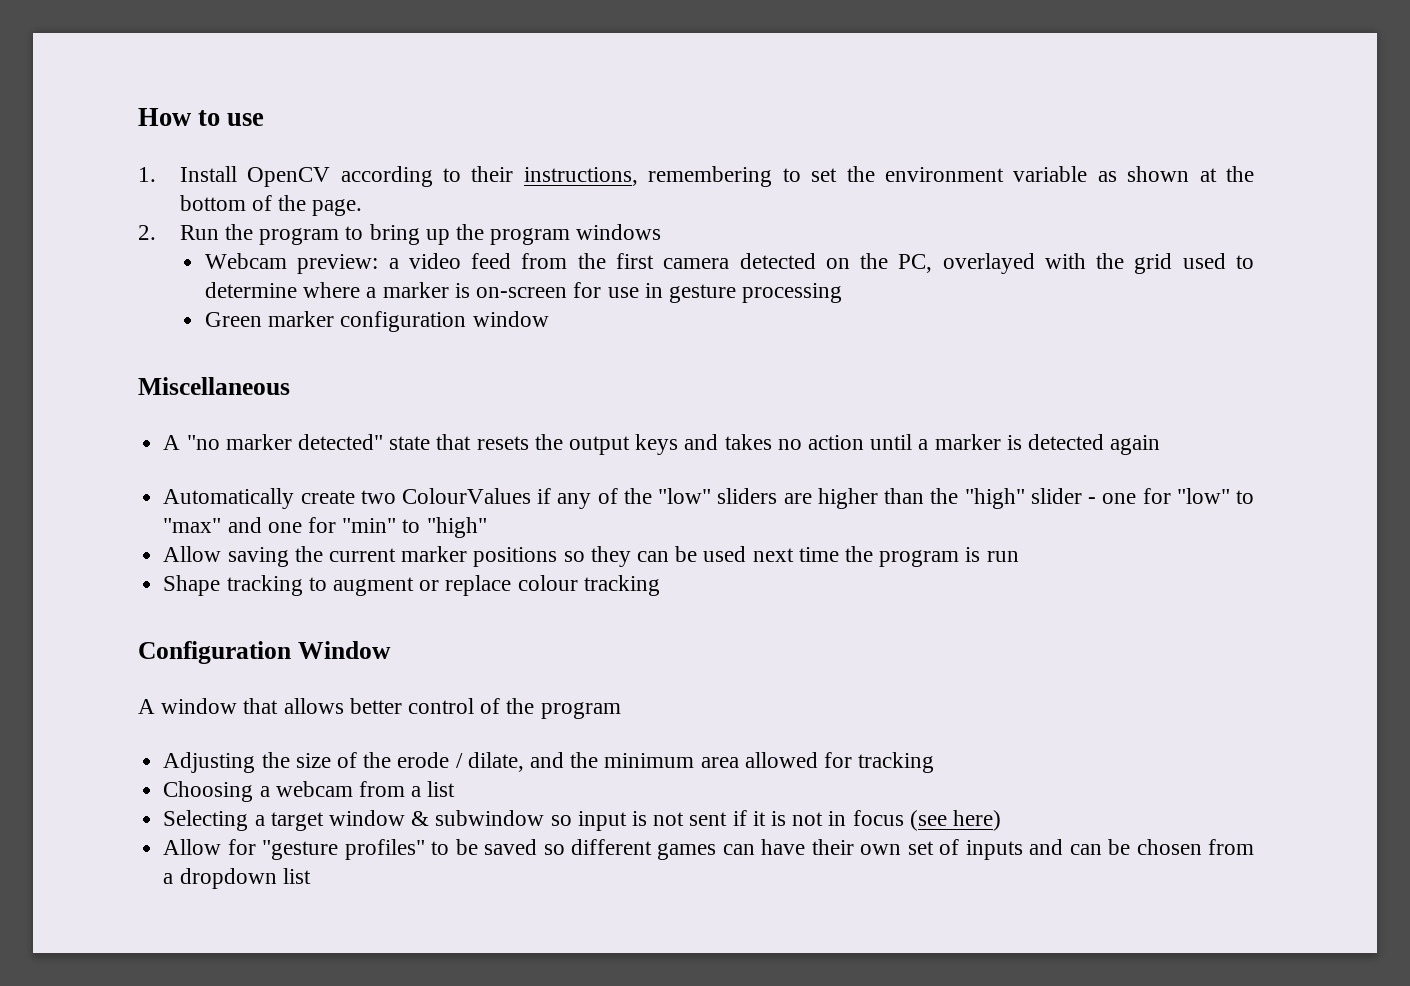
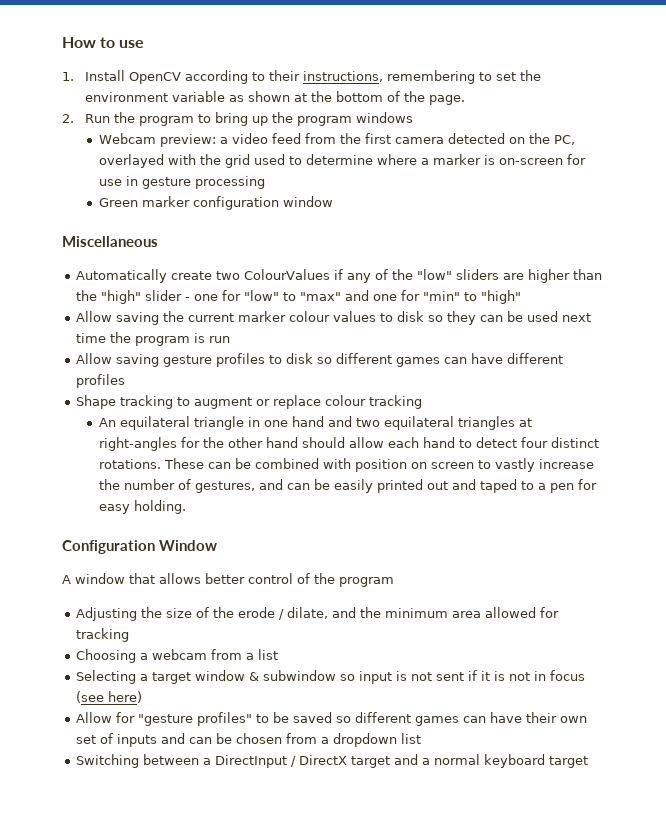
[163,434,1161,455] // A "no marker detected" state that resets the output keys and takes no action until a marker is detected again -> (158, 241) none
[473,547,558,567] positions -> [289,311,425,322] colour values to disk
(1019, 556) none -> [76,353,564,367] [76,374,126,388] // Allow saving gesture profiles to disk so different games can have different profiles
(660, 585) none -> [99,416,533,430] [99,437,600,451] [99,458,595,472] [99,479,598,493] [99,500,187,514] // An equilateral triangle in one hand and two equilateral triangles at right-angles for the other hand should allow each hand to detect four distinct rotations. These can be combined with position on screen to vastly increase the number of gestures, and can be easily printed out and taped to a pen for easy holding.
(311, 876) none -> [76,754,589,768] // Switching between a DirectInput / DirectX target and a normal keyboard target

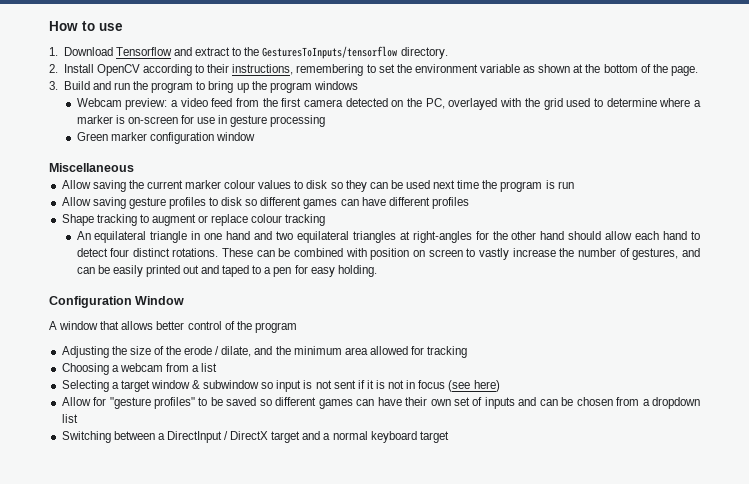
(74, 76) none -> [63,46,448,59] [49,64,58,73] Download Tensorflow and extract to the GesturesToInputs/tensorflow directory. // 2.
[62,114,110,123] 2. Run -> [49,81,131,90] 3. Build and run
[76,269,603,283] [76,290,522,304] // Automatically create two ColourValues if any of the "low" sliders are higher than the "high" slider - one for "low" to "max" and one for "min" to "high" -> (134, 167) none

